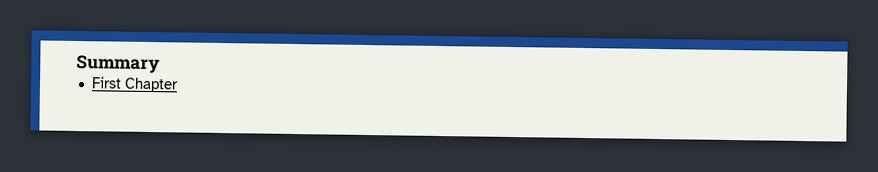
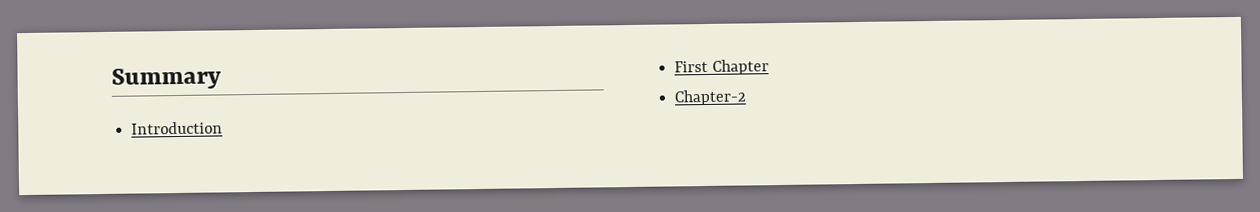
(160, 64) none -> [131,121,224,135] // Introduction
(179, 85) none -> [674,89,747,106] // Chapter-2

